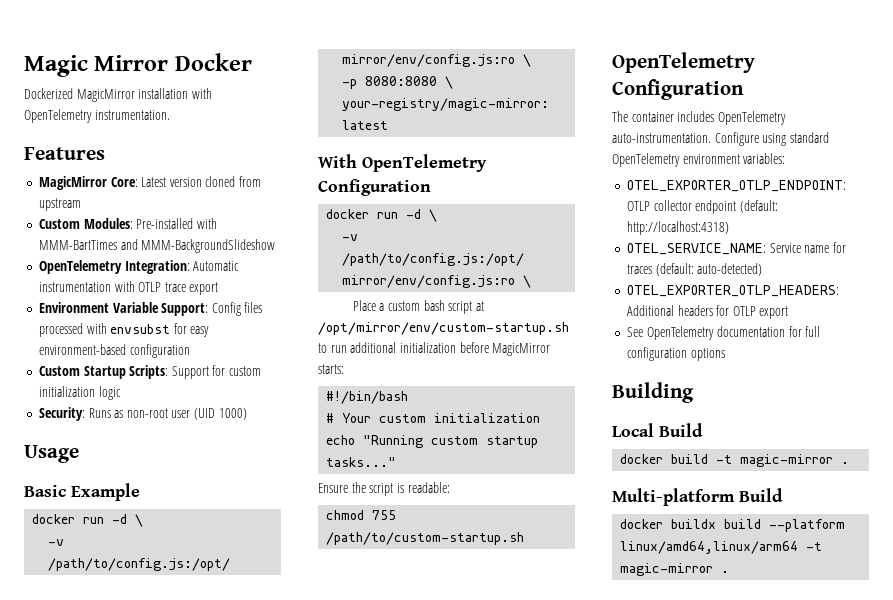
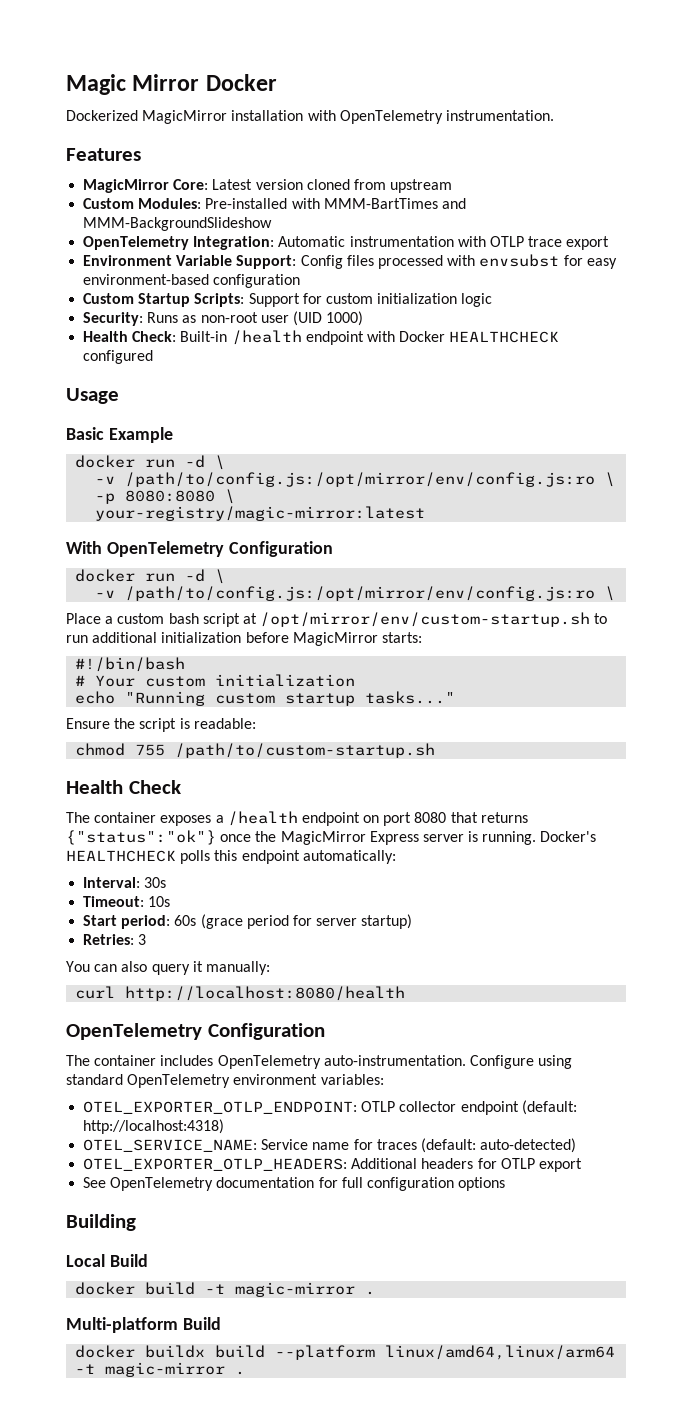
(247, 414) none -> [83,330,560,345] [83,350,154,364] // Health Check: Built-in /health endpoint with Docker HEALTHCHECK configured
(525, 538) none -> [66,780,181,794] [66,811,528,826] [66,830,597,845] [66,850,396,864] [83,877,167,888] [83,896,171,907] [83,914,413,929] [83,934,147,945] [66,961,270,975] [75,986,406,1001] // Health Check // The container exposes a /health endpoint on port 8080 that returns {"status":"ok"} once the MagicMirror Express server is running. Docker's HEALTHCHECK polls this endpoint automatically: // Interval: 30s // Timeout: 10s // Start period: 60s (grace period for server startup) // Retries: 3 // You can also query it manually: // curl http://localhost:8080/health

